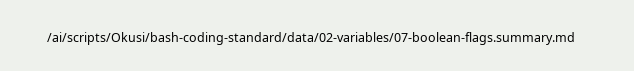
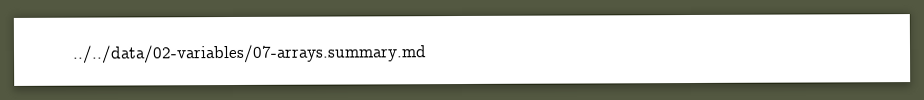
[47,32,575,45] /ai/scripts/Okusi/bash-coding-standard/data/02-variables/07-boolean-flags.summary.md -> [72,44,427,64] ../../data/02-variables/07-arrays.summary.md

